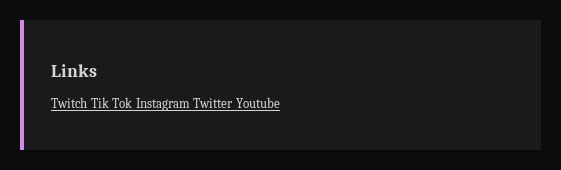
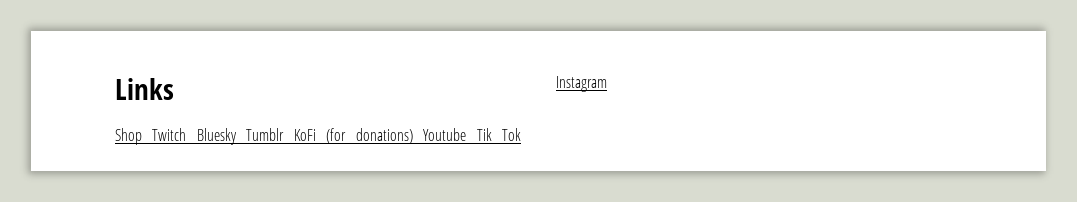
[51,97,87,108] Twitch -> [115,128,467,145] Shop Twitch Bluesky Tumblr KoFi (for donations) Youtube
[193,97,280,108] Twitter Youtube -> (607, 84) none

